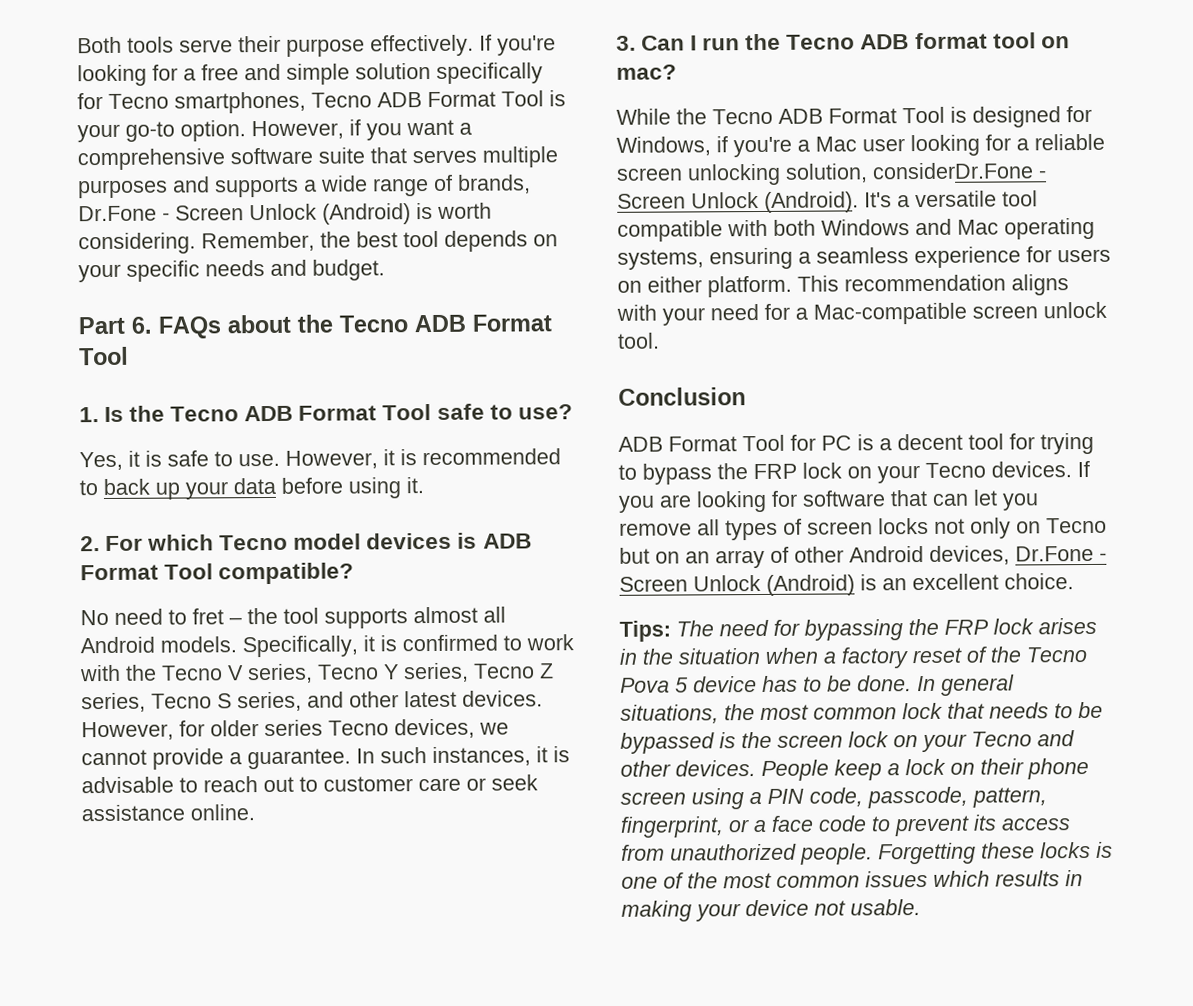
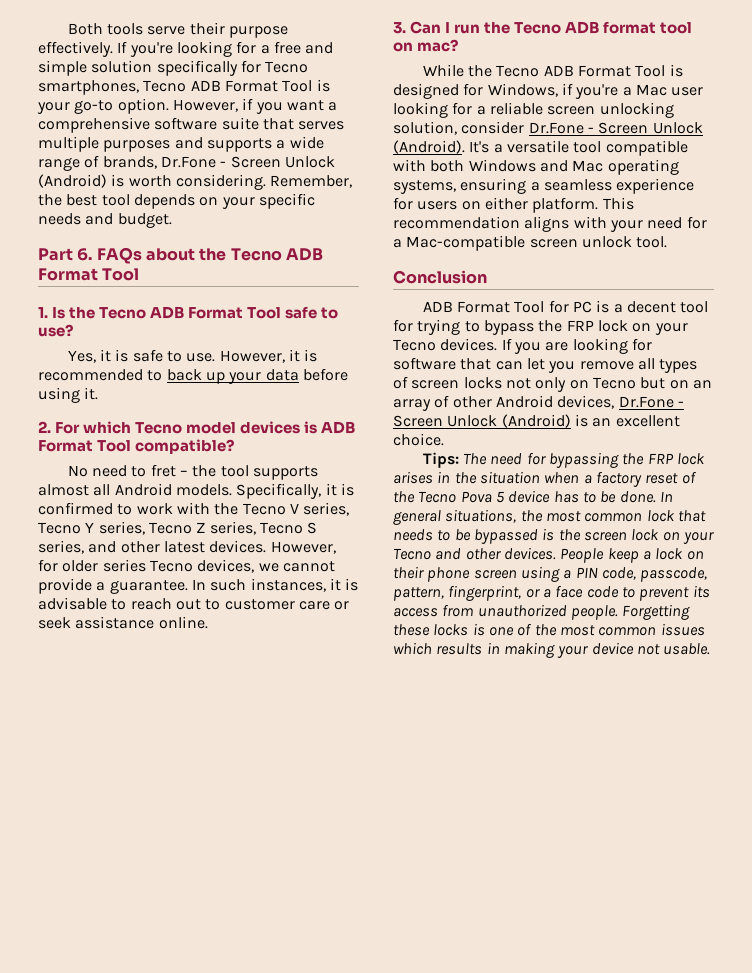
[872,162,1034,180] considerDr.Fone -> [461,121,584,134] consider Dr.Fone

